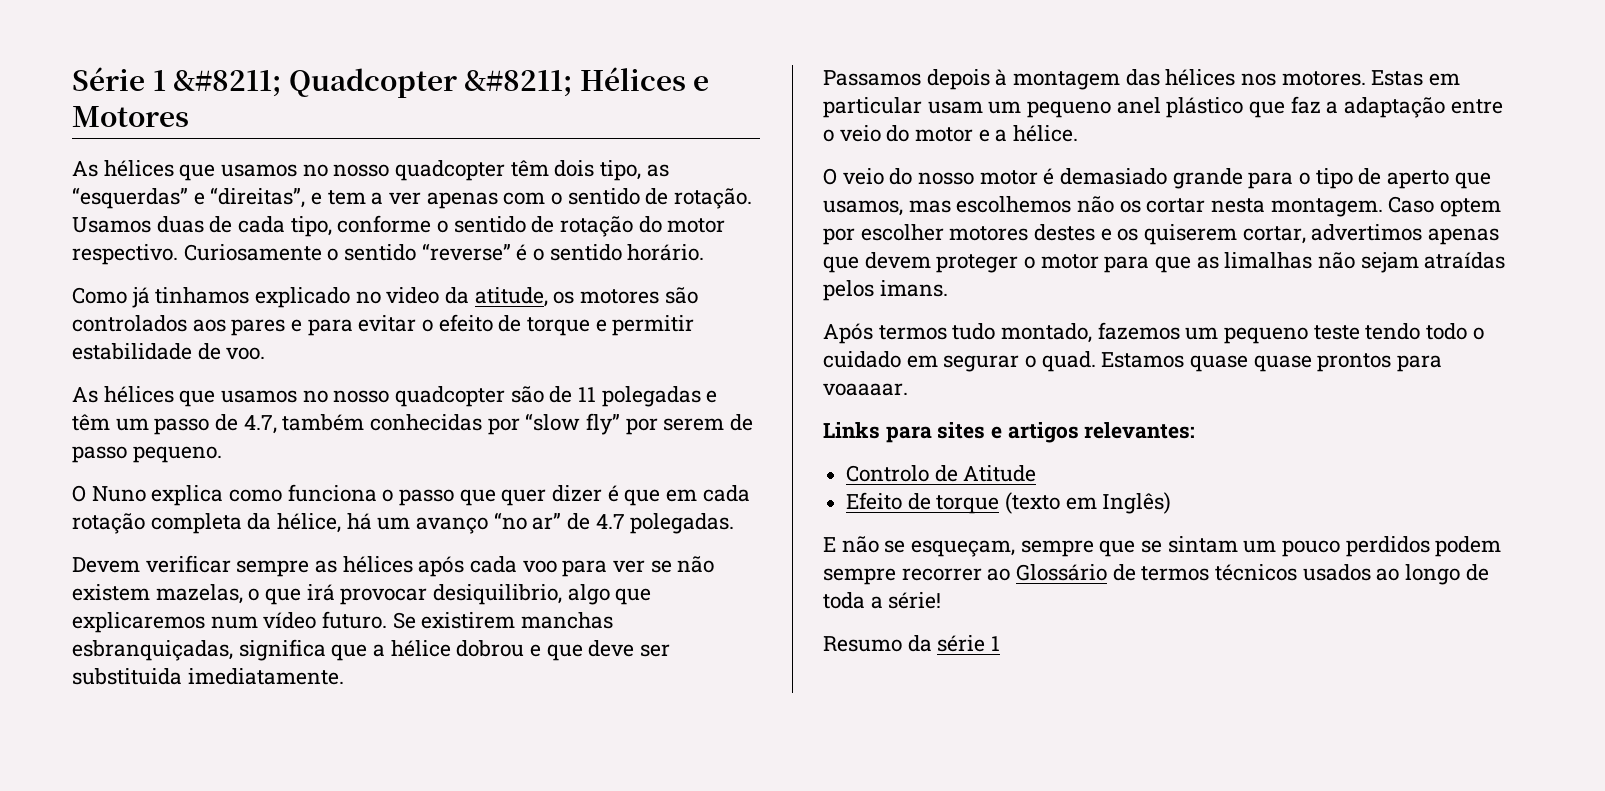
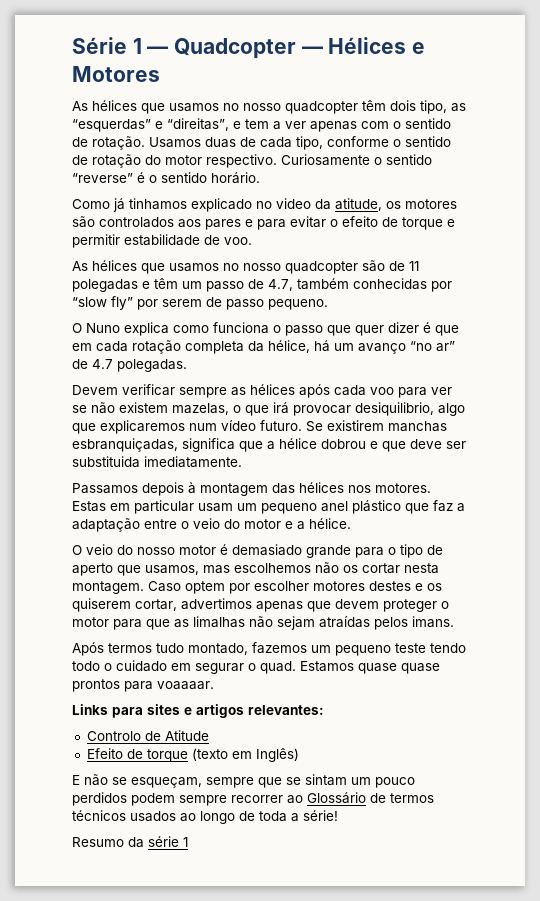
[173,68,573,98] &#8211; Quadcopter &#8211; -> [147,38,323,59] — Quadcopter —

